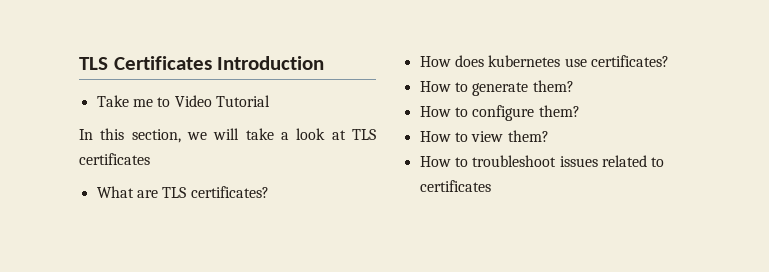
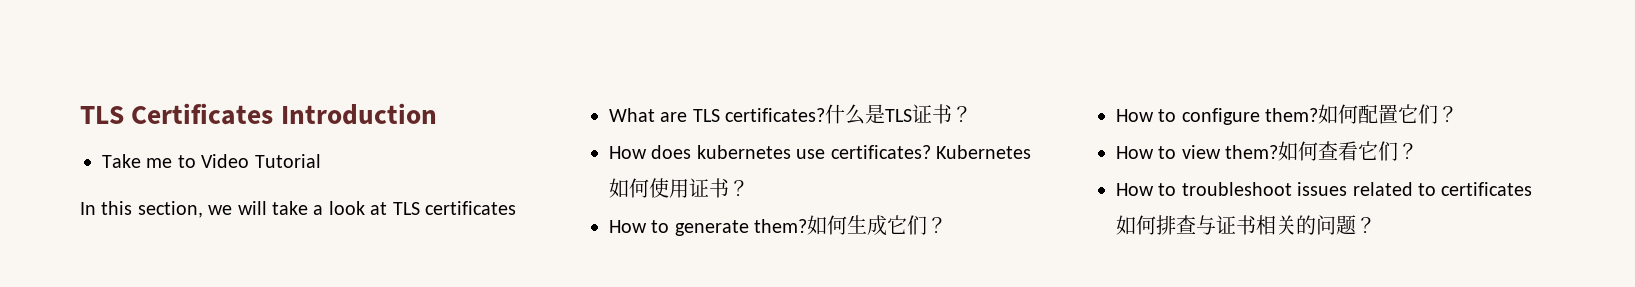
(269, 192) none -> [825,104,973,125] 什么是TLS证书？
(669, 61) none -> [936,145,1031,159] [609,178,749,198] Kubernetes如何使用证书？
(574, 86) none -> [807,215,948,236] 如何生成它们？
(580, 111) none -> [1318,104,1459,124] 如何配置它们？
(549, 136) none -> [1278,141,1419,161] 如何查看它们？
(491, 186) none -> [1116,215,1376,235] 如何排查与证书相关的问题？

